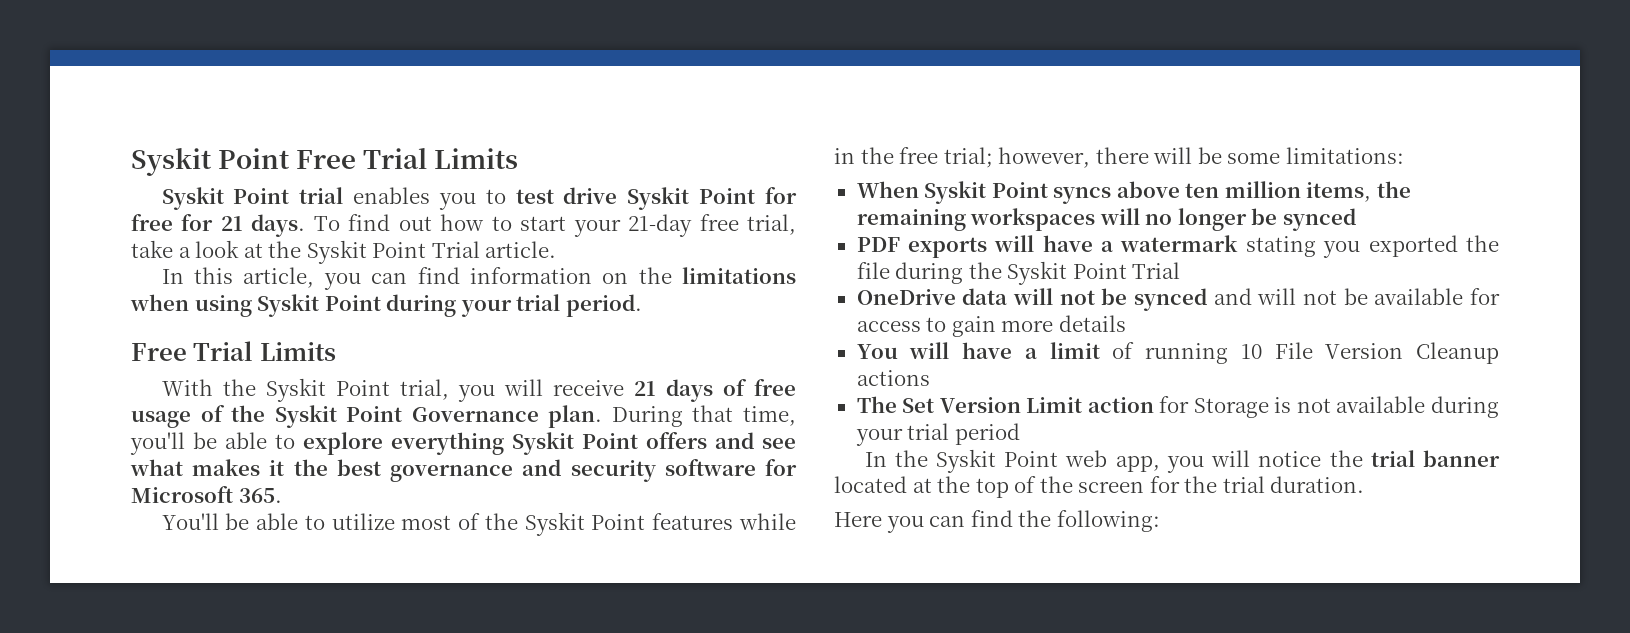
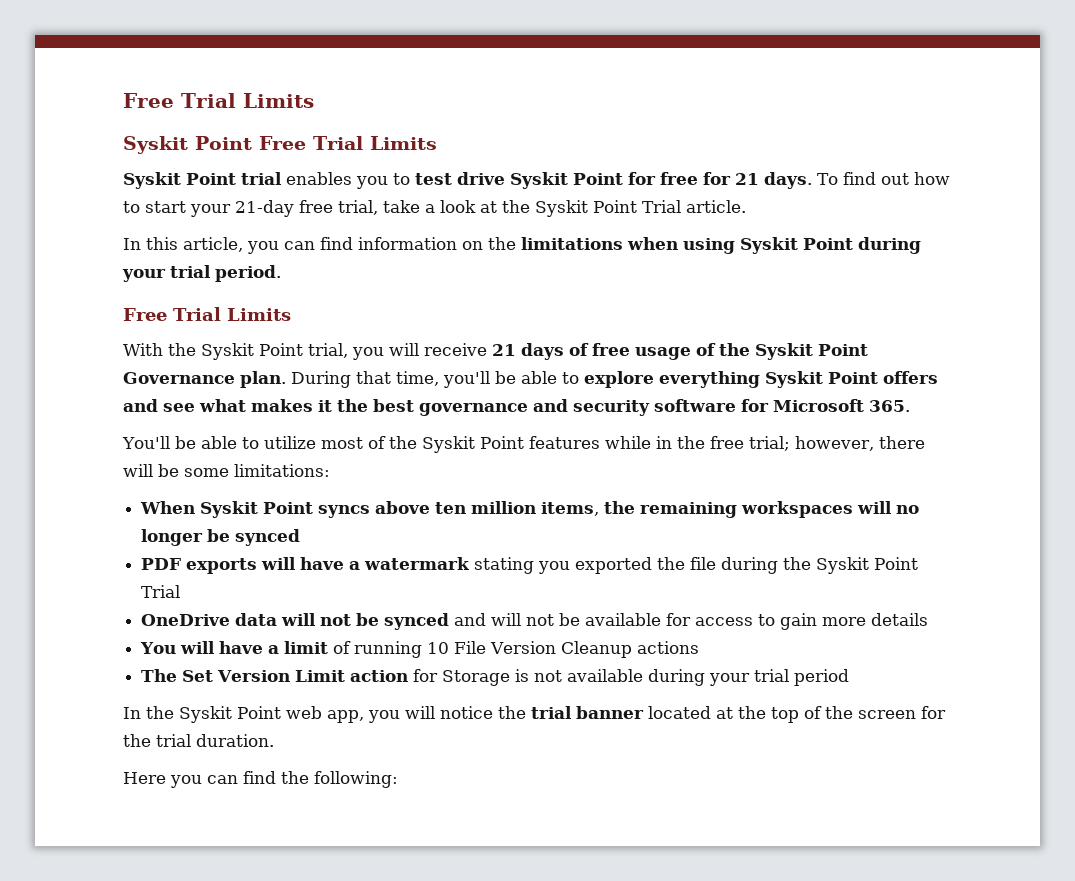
(131, 162) none -> [123,93,314,108] Free Trial Limits //

